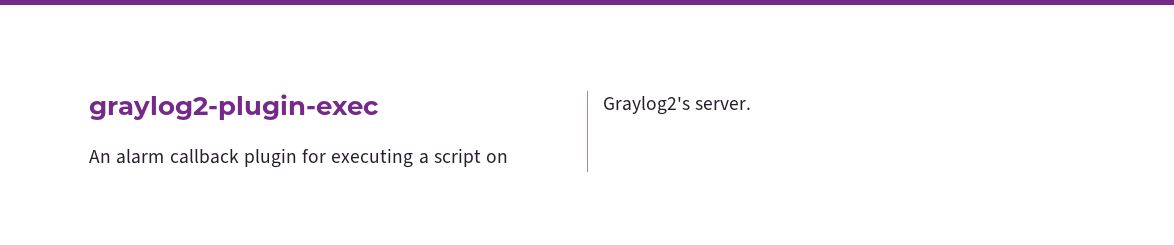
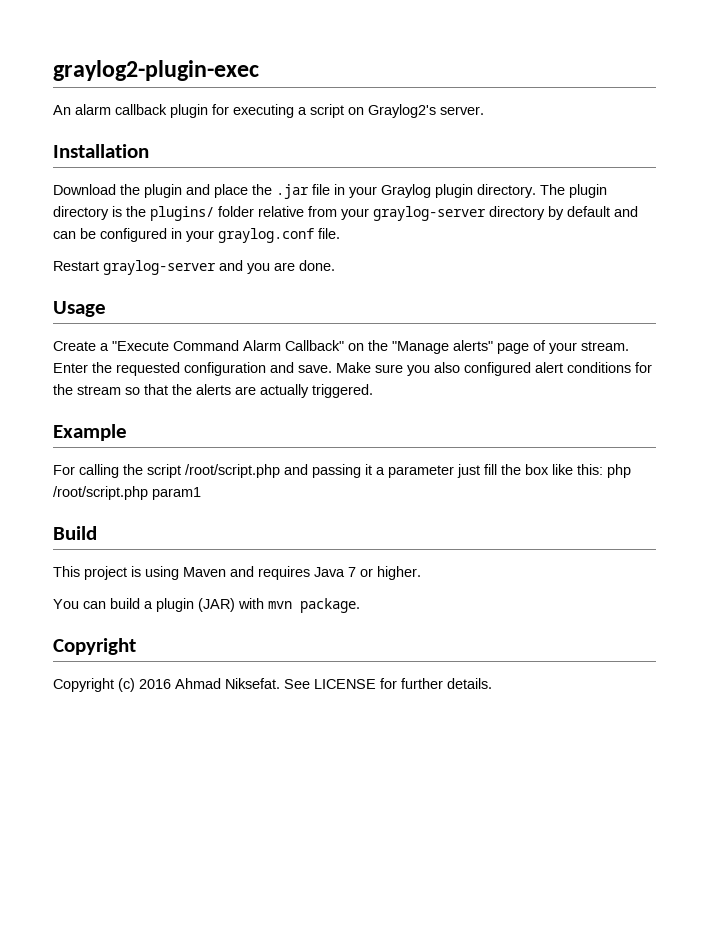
(752, 105) none -> [53,144,149,158] [53,184,607,199] [53,206,638,221] [53,228,340,243] [53,260,335,275] [53,301,106,317] [53,340,629,354] [53,362,652,376] [53,384,373,398] [53,424,127,441] [53,464,631,478] [53,486,201,500] [53,526,97,540] [53,566,421,580] [53,598,360,613] [53,638,136,655] [53,678,492,692] // Installation // Download the plugin and place the .jar file in your Graylog plugin directory. The plugin directory is the plugins/ folder relative from your graylog-server directory by default and can be configured in your graylog.conf file. // Restart graylog-server and you are done. // Usage // Create a "Execute Command Alarm Callback" on the "Manage alerts" page of your stream. Enter the requested configuration and save. Make sure you also configured alert conditions for the stream so that the alerts are actually triggered. // Example // For calling the script /root/script.php and passing it a parameter just fill the box like this: php /root/script.php param1 // Build // This project is using Maven and requires Java 7 or higher. // You can build a plugin (JAR) with mvn package. // Copyright // Copyright (c) 2016 Ahmad Niksefat. See LICENSE for further details.

